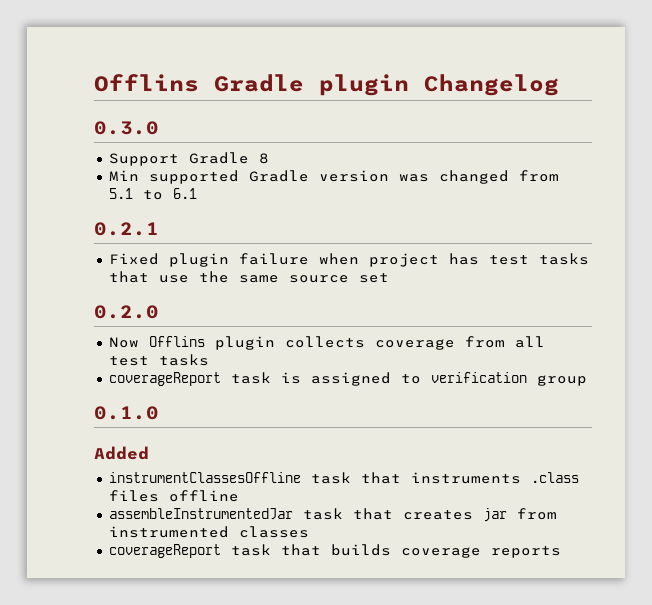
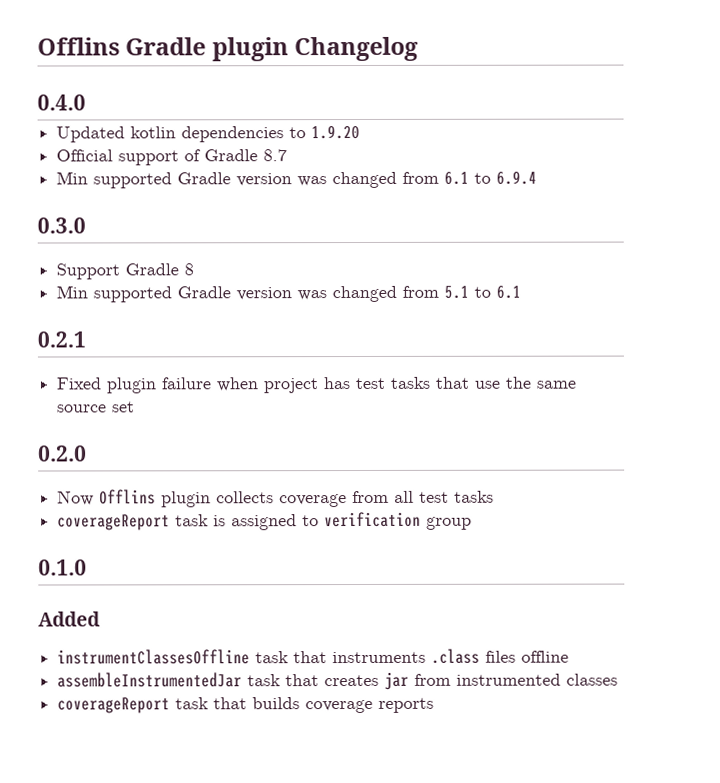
(559, 85) none -> [37,94,86,111] [56,124,361,143] [56,149,288,166] [56,170,538,189] // 0.4.0 // Updated kotlin dependencies to 1.9.20 // Official support of Gradle 8.7 // Min supported Gradle version was changed from 6.1 to 6.9.4

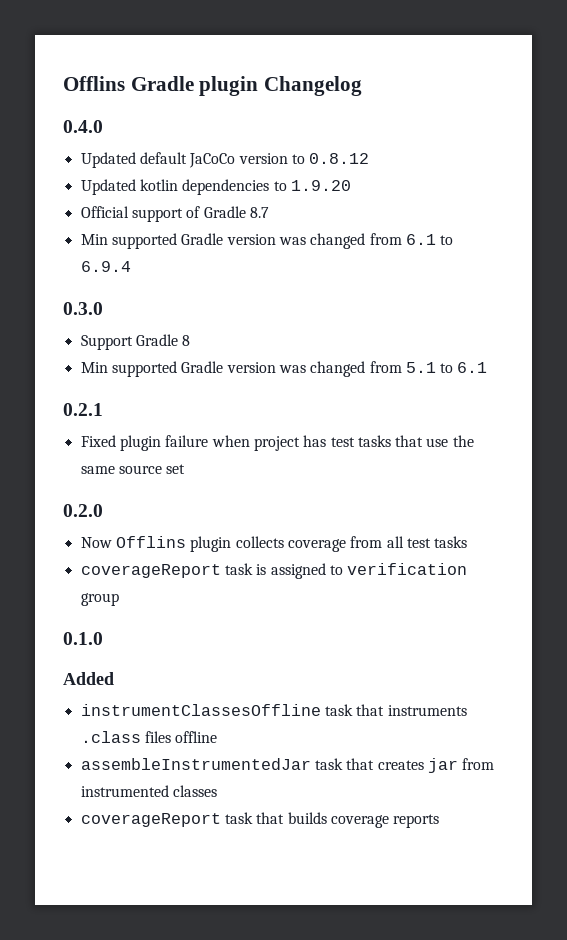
(86, 102) none -> [80,152,370,168] // Updated default JaCoCo version to 0.8.12

